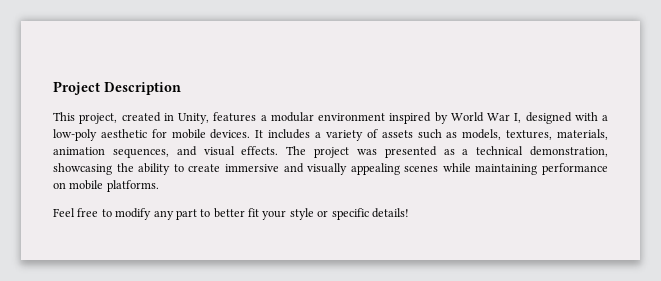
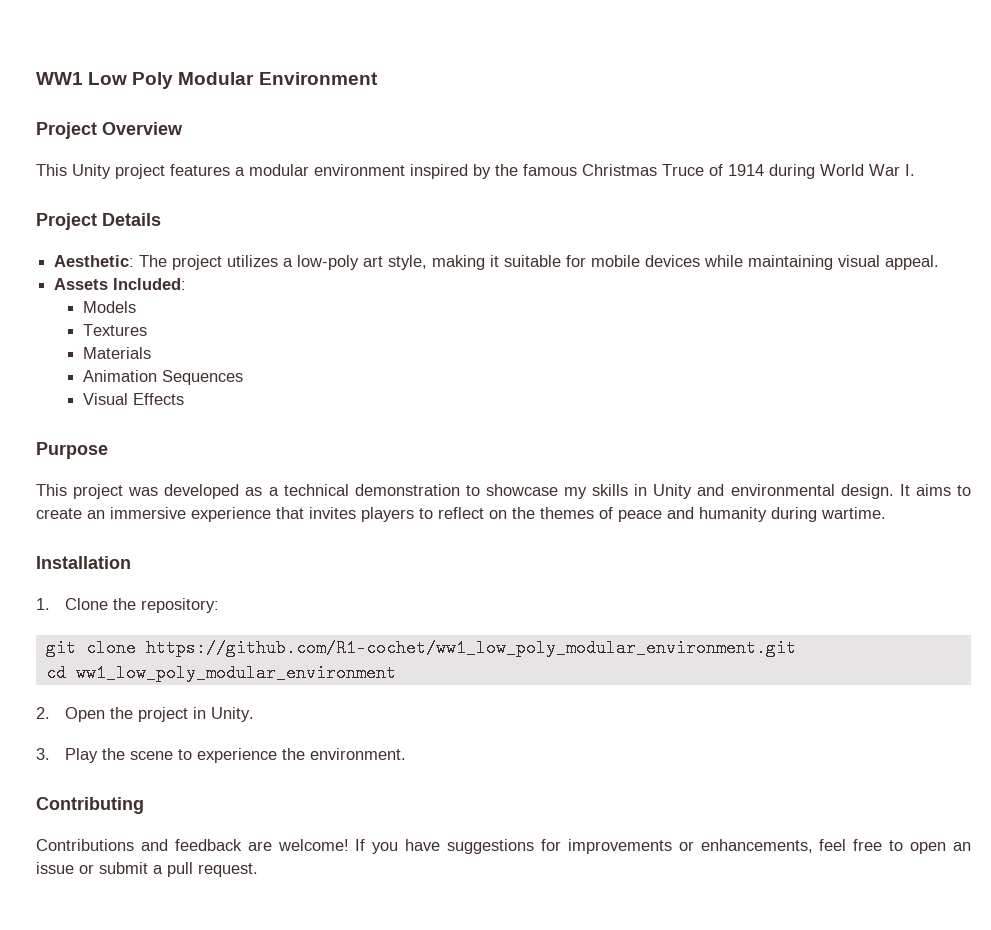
[53,81,181,95] [53,112,209,124] Project Description // This project, created in Unity, -> [36,72,378,89] [36,122,183,139] [36,164,165,179] WW1 Low Poly Modular Environment // Project Overview // This Unity project
[450,112,608,124] [53,129,609,141] [53,146,307,158] World War I, designed with a low-poly aesthetic for mobile devices. It includes a variety of assets such as models, textures, materials, animation sequences, and visual effects. The -> [495,164,915,179] [36,213,161,230] [54,255,940,270] [54,278,187,290] [82,301,136,313] [82,324,147,336] [82,347,151,359] [82,370,243,385] [82,393,184,405] [36,442,108,459] [36,484,67,496] the famous Christmas Truce of 1914 during World War I. // Project Details // Aesthetic: The project utilizes a low-poly art style, making it suitable for mobile devices while maintaining visual appeal. // Assets Included: // Models // Textures // Materials // Animation Sequences // Visual Effects // Purpose // This
[384,146,437,158] presented -> [164,484,240,499] developed
[530,146,608,157] [53,163,608,175] [53,180,159,192] [53,208,409,220] demonstration, showcasing the ability to create immersive and visually appealing scenes while maintaining performance on mobile platforms. // Feel free to modify any part to better fit your style or specific details! -> [354,484,971,499] [36,507,886,522] [36,556,131,569] [36,598,219,613] [45,639,796,657] [45,664,396,682] [36,707,254,722] [36,748,406,763] [36,797,144,814] [36,839,971,854] [36,862,258,877] demonstration to showcase my skills in Unity and environmental design. It aims to create an immersive experience that invites players to reflect on the themes of peace and humanity during wartime. // Installation // 1. Clone the repository: // git clone https://github.com/R1-cochet/ww1_low_poly_modular_environment.git // cd ww1_low_poly_modular_environment // 2. Open the project in Unity. // 3. Play the scene to experience the environment. // Contributing // Contributions and feedback are welcome! If you have suggestions for improvements or enhancements, feel free to open an issue or submit a pull request.

